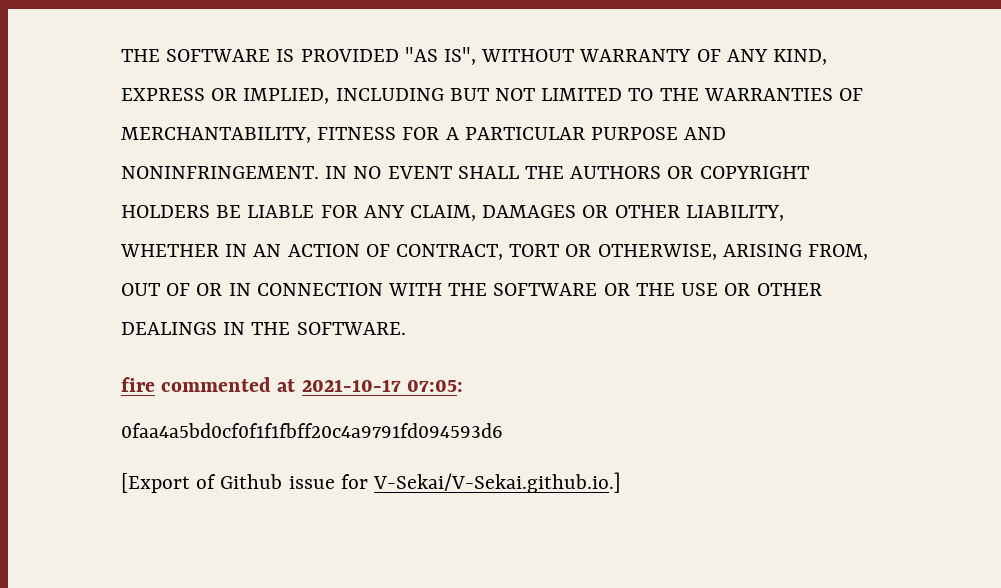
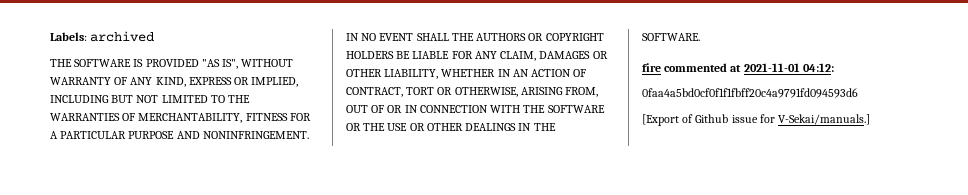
(121, 55) none -> [50,31,155,42] Labels: archived //
[301,379,463,392] 2021-10-17 07:05: -> [743,63,834,72] 2021-11-01 04:12:
[373,472,622,493] V-Sekai/V-Sekai.github.io.] -> [778,114,871,125] V-Sekai/manuals.]

